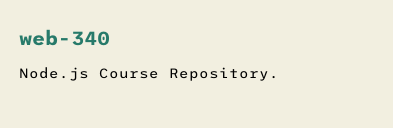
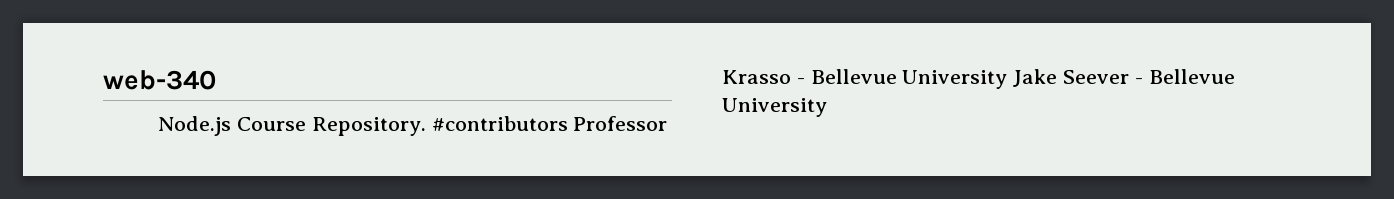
(279, 74) none -> [431,116,668,131] [722,69,1235,89] [722,98,827,117] #contributors Professor Krasso - Bellevue University Jake Seever - Bellevue University

